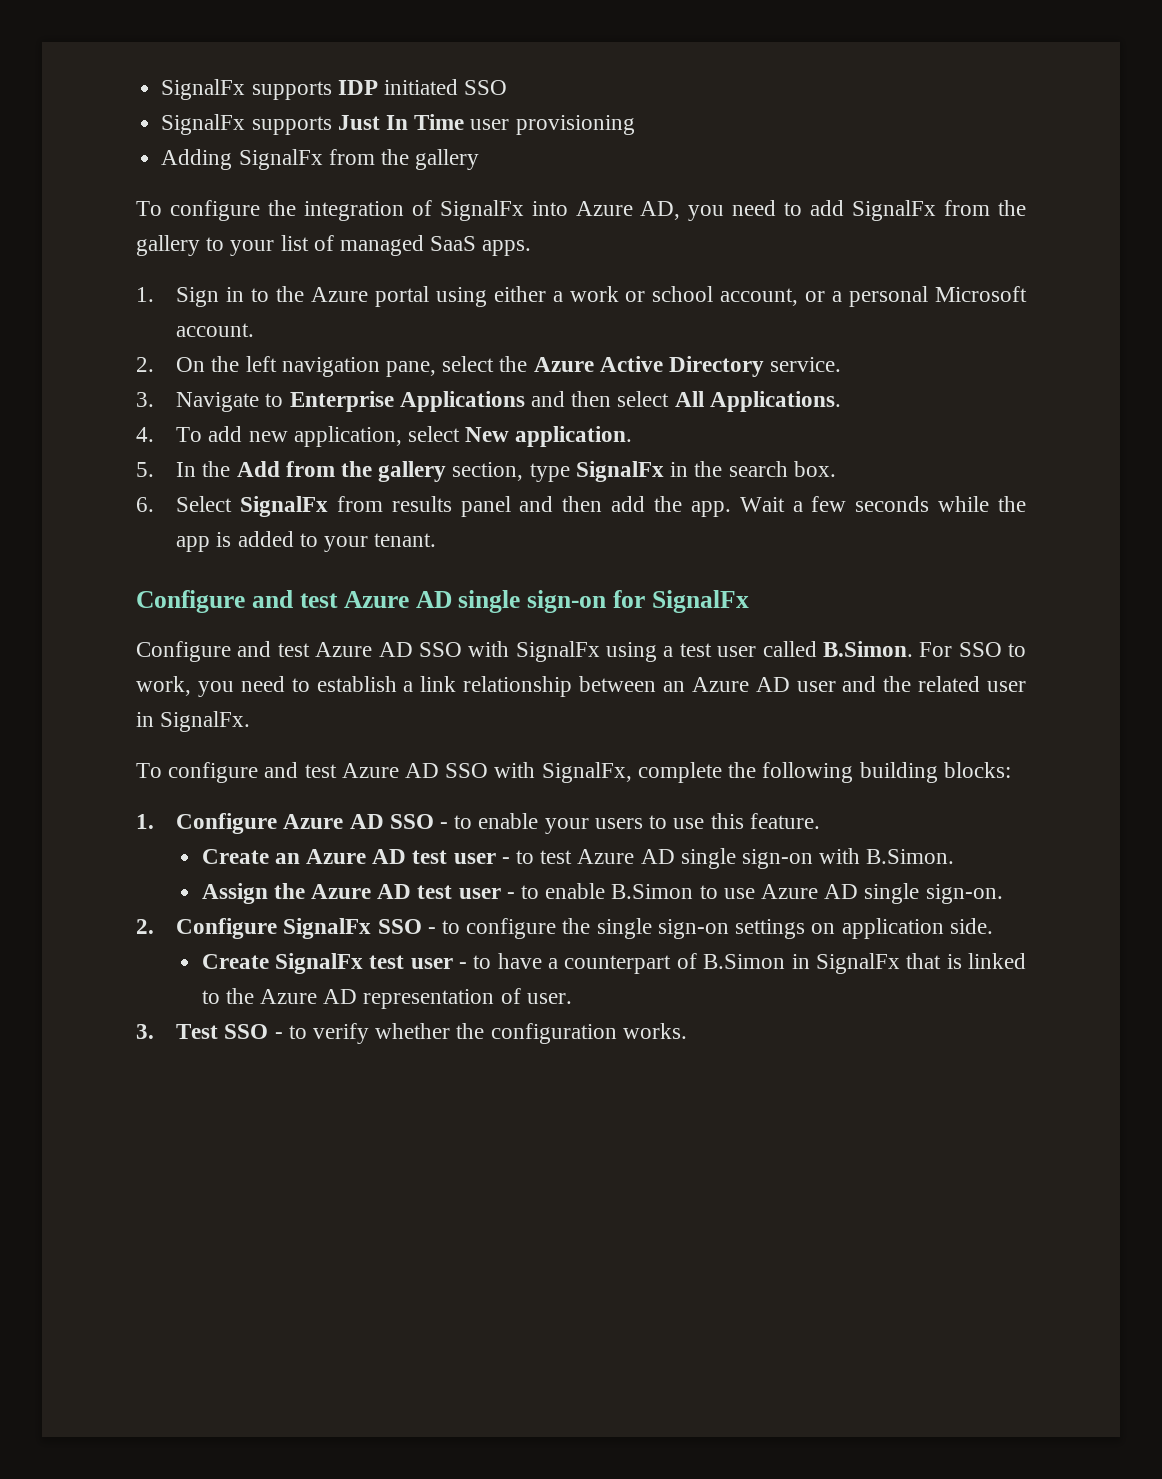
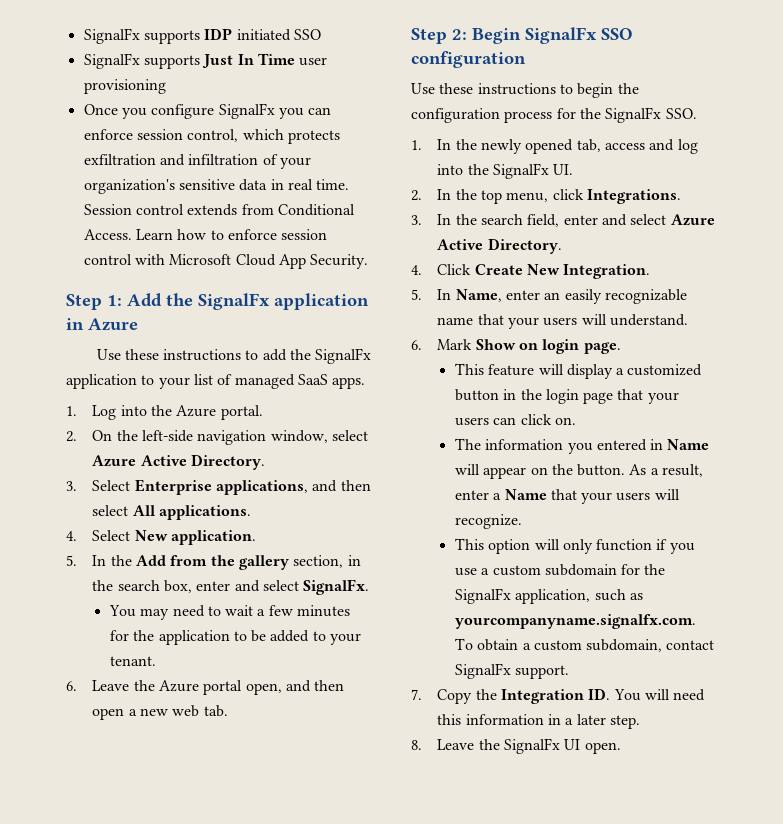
[161,149,480,170] [136,200,1026,221] [136,235,200,256] Adding SignalFx from the gallery // To configure the integration of SignalFx into Azure AD, you need to add SignalFx from the gallery -> [83,103,332,119] [83,129,340,144] [83,154,311,169] [83,179,350,194] [83,204,355,216] [83,229,328,240] [83,254,369,269] [66,293,369,310] [66,318,138,331] [96,348,372,364] [66,374,137,389] Once you configure SignalFx you can enforce session control, which protects exfiltration and infiltration of your organization's sensitive data in real time. Session control extends from Conditional Access. Learn how to enforce session control with Microsoft Cloud App Security. // Step 1: Add the SignalFx application in Azure // Use these instructions to add the SignalFx application
[176,286,1027,307] [176,323,255,337] [136,356,842,377] [136,391,525,412] Sign in to the Azure portal using either a work or school account, or a personal Microsoft account. // 2. On the left navigation pane, select the Azure Active Directory service. // 3. Navigate to Enterprise Applications -> [92,405,263,420] [66,430,368,445] [92,454,265,470] [66,479,308,495] Log into the Azure portal. // 2. On the left-side navigation window, select Azure Active Directory. // 3. Select Enterprise applications,
[709,391,841,412] [136,426,461,447] Applications. // 4. To add new application, select -> [158,505,251,520] [66,530,131,541] applications. // 4. Select
[529,461,664,482] type SignalFx -> (344, 561) none
[793,461,836,477] [136,496,1026,517] [176,531,437,552] [136,590,750,613] [136,641,1026,662] [136,676,1026,697] [136,711,251,732] [136,762,1011,783] [136,813,820,834] [201,848,955,869] [201,883,1003,904] [136,918,993,939] [201,953,1026,974] [201,988,572,1009] [136,1023,687,1044] box. // 6. Select SignalFx from results panel and then add the app. Wait a few seconds while the app is added to your tenant. // Configure and test Azure AD single sign-on for SignalFx // Configure and test Azure AD SSO with SignalFx using a test user called B.Simon. For SSO to work, you need to establish a link relationship between an Azure AD user and the related user in SignalFx. // To configure and test Azure AD SSO with SignalFx, complete the following building blocks: // 1. Configure Azure AD SSO - to enable your users to use this feature. // Create an Azure AD test user - to test Azure AD single sign-on with B.Simon. // Assign the Azure AD test user - to enable B.Simon to use Azure AD single sign-on. // 2. Configure SignalFx SSO - to configure the single sign-on settings on application side. // Create SignalFx test user - to have a counterpart of B.Simon in SignalFx that is linked to the Azure AD representation of user. // 3. Test SSO - to verify whether the configuration works. -> [163,579,370,595] [108,605,351,620] [109,630,362,645] [109,656,156,666] [66,680,345,695] [92,705,228,720] [411,27,633,44] [411,51,526,68] [411,83,639,98] [411,107,697,123] [411,139,698,154] [437,163,574,179] [411,189,681,204] [411,214,715,227] [437,238,562,254] [411,264,651,279] [411,289,687,304] [437,314,688,329] [411,339,621,354] [454,363,703,379] [454,389,679,404] [454,414,576,426] [454,438,710,454] [454,464,704,479] [454,489,680,504] [454,514,522,529] [454,538,695,554] [454,564,666,576] [454,588,643,604] [454,614,696,629] [454,638,715,652] [454,663,570,679] [411,688,706,704] [437,714,640,729] [411,738,621,754] box, enter and select SignalFx. // You may need to wait a few minutes for the application to be added to your tenant. // 6. Leave the Azure portal open, and then open a new web tab. // Step 2: Begin SignalFx SSO configuration // Use these instructions to begin the configuration process for the SignalFx SSO. // 1. In the newly opened tab, access and log into the SignalFx UI. // 2. In the top menu, click Integrations. // 3. In the search field, enter and select Azure Active Directory. // 4. Click Create New Integration. // 5. In Name, enter an easily recognizable name that your users will understand. // 6. Mark Show on login page. // This feature will display a customized button in the login page that your users can click on. // The information you entered in Name will appear on the button. As a result, enter a Name that your users will recognize. // This option will only function if you use a custom subdomain for the SignalFx application, such as yourcompanyname.signalfx.com. To obtain a custom subdomain, contact SignalFx support. // 7. Copy the Integration ID. You will need this information in a later step. // 8. Leave the SignalFx UI open.

